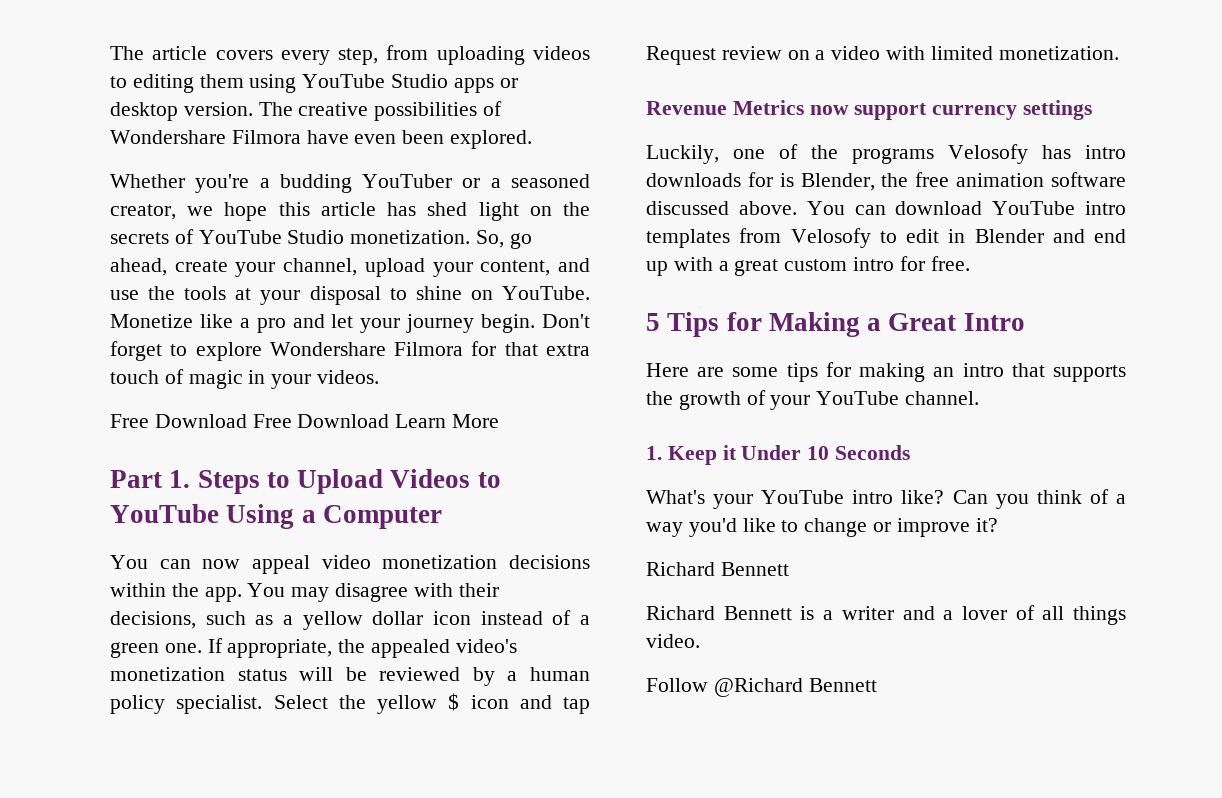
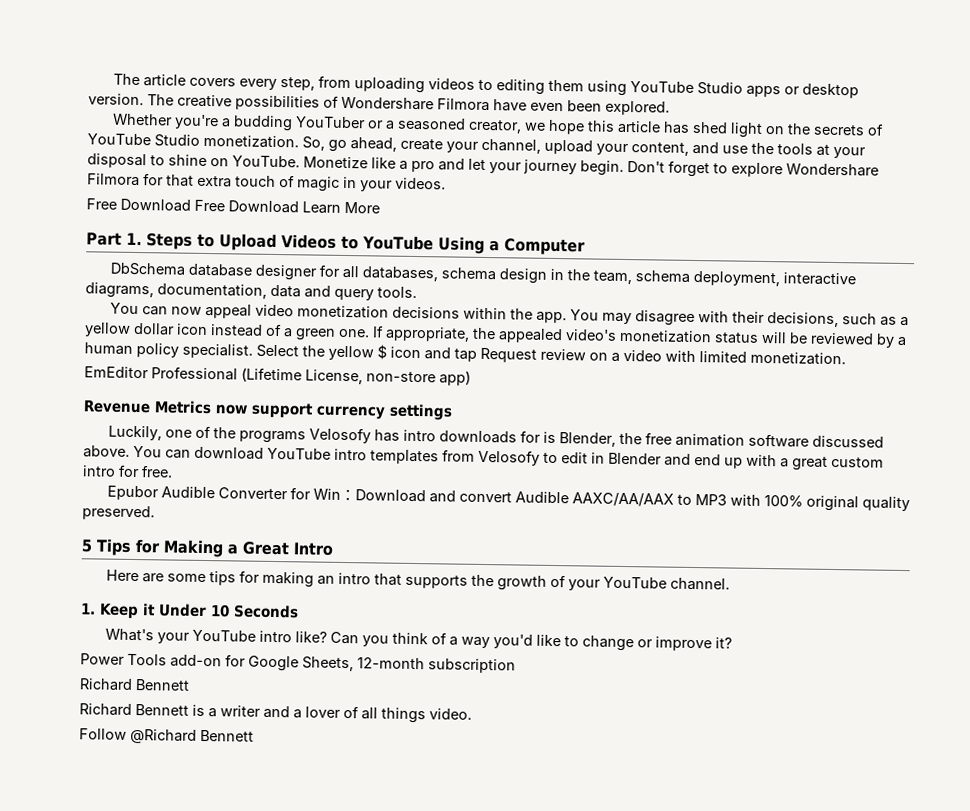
(442, 517) none -> [110,262,857,287] [85,282,417,301] // DbSchema database designer for all databases, schema design in the team, schema deployment, interactive diagrams, documentation, data and query tools.
(1119, 53) none -> [84,366,471,386] // EmEditor Professional (Lifetime License, non-store app)
(970, 263) none -> [107,485,911,512] [82,505,155,521] // Epubor Audible Converter for Win：Download and convert Audible AAXC/AA/AAX to MP3 with 100% original quality preserved.
(998, 525) none -> [80,653,516,674] // Power Tools add-on for Google Sheets, 12-month subscription

